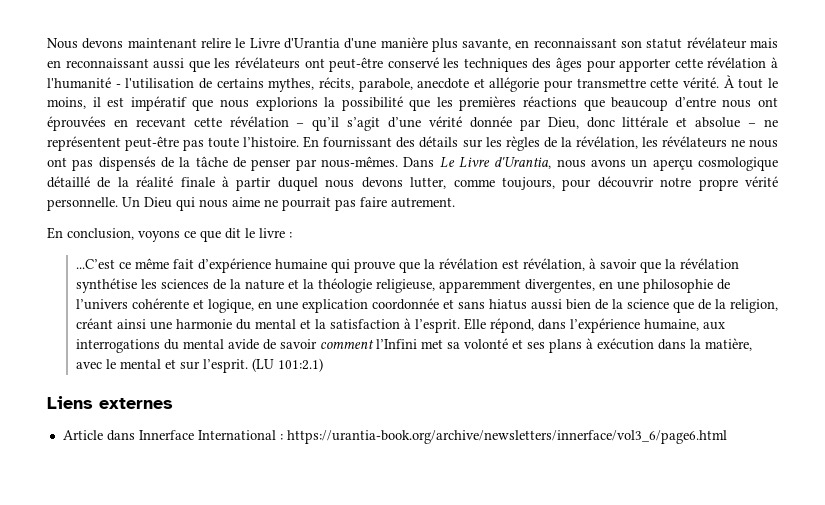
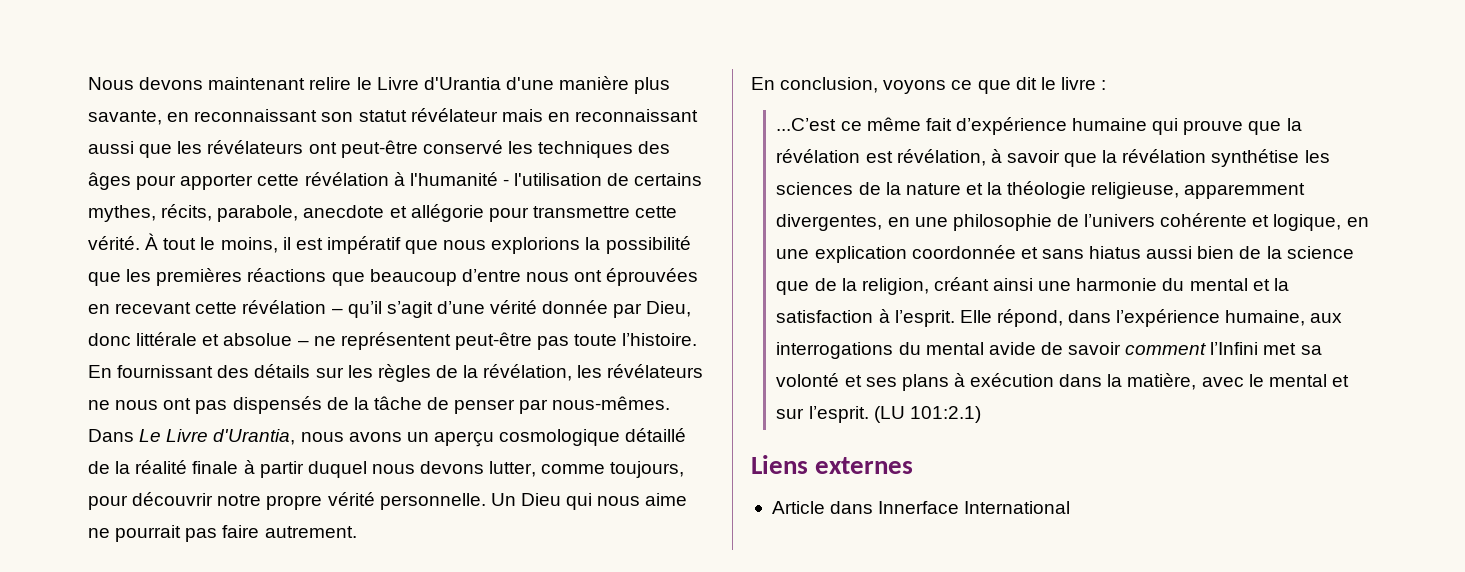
[279,430,727,444] : https://urantia-book.org/archive/newsletters/innerface/vol3_6/page6.html -> (1071, 507) none

